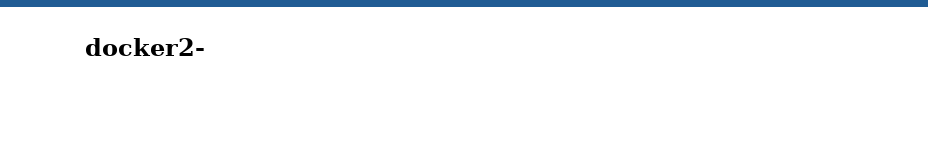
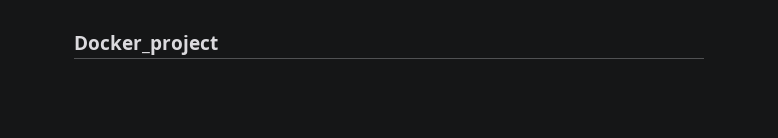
[85,38,205,56] docker2- -> [74,35,218,55] Docker_project

